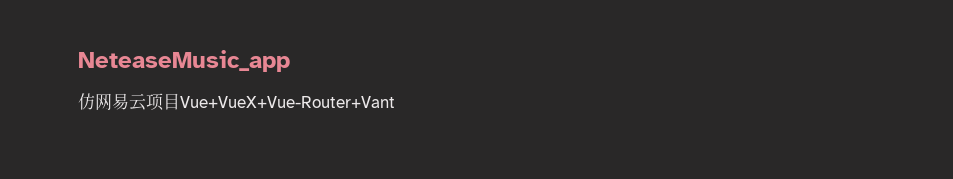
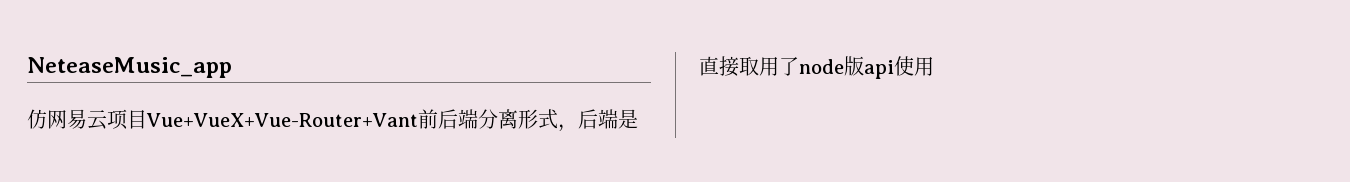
(395, 102) none -> [417,109,638,132] [699,56,934,79] 前后端分离形式，后端是直接取用了node版api使用

